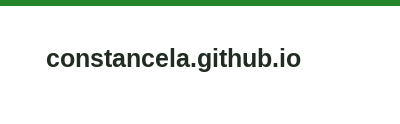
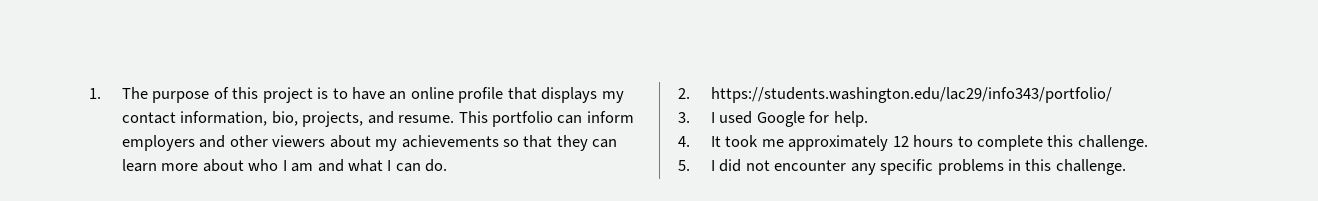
[46,48,301,72] constancela.github.io -> [89,87,624,103] [121,111,634,127] [121,135,618,151] [121,159,448,172] [678,87,1112,103] [678,111,868,127] [678,135,1148,151] [678,159,1126,175] 1. The purpose of this project is to have an online profile that displays my contact information, bio, projects, and resume. This portfolio can inform employers and other viewers about my achievements so that they can learn more about who I am and what I can do. // 2. https://students.washington.edu/lac29/info343/portfolio/ // 3. I used Google for help. // 4. It took me approximately 12 hours to complete this challenge. // 5. I did not encounter any specific problems in this challenge.

